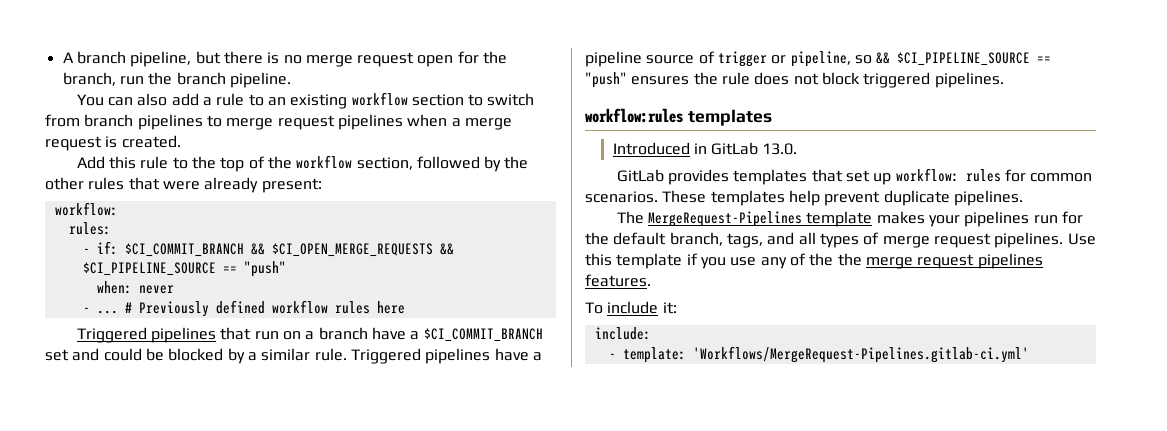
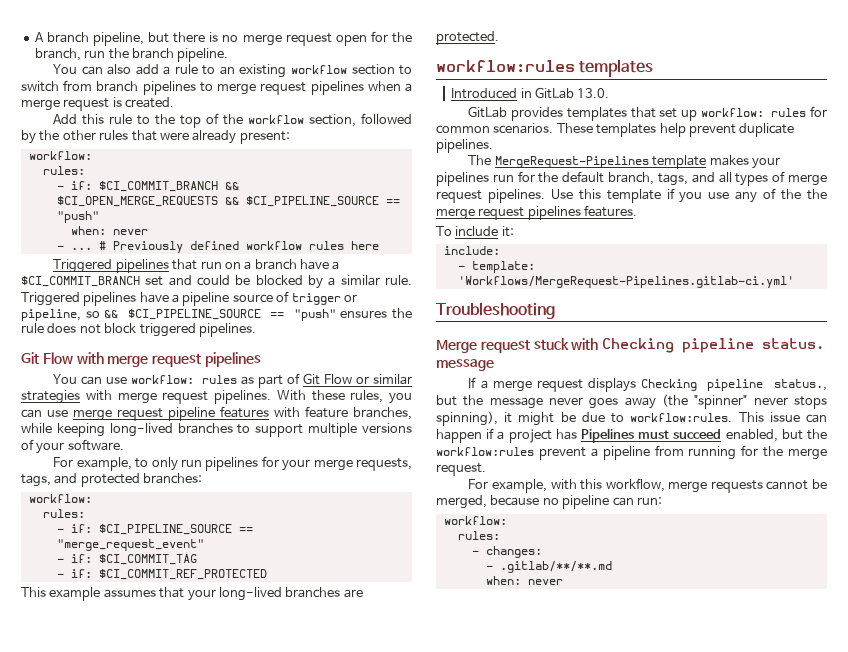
(1004, 80) none -> [21,352,261,367] [53,373,413,388] [21,390,412,404] [21,406,412,421] [21,423,412,437] [21,439,124,454] [53,456,412,471] [21,473,203,487] [28,494,92,503] [42,509,85,518] [56,524,253,535] [56,539,204,551] [56,554,197,565] [56,569,267,580] [21,587,363,601] [436,31,499,45] // Git Flow with merge request pipelines // You can use workflow: rules as part of Git Flow or similar strategies with merge request pipelines. With these rules, you can use merge request pipeline features with feature branches, while keeping long-lived branches to support multiple versions of your software. // For example, to only run pipelines for your merge requests, tags, and protected branches: // workflow: // rules: // - if: $CI_PIPELINE_SOURCE == "merge_request_event" // - if: $CI_COMMIT_TAG // - if: $CI_COMMIT_REF_PROTECTED // This example assumes that your long-lived branches are protected.
(1029, 354) none -> [436,302,555,319] [436,338,825,353] [436,359,494,371] [468,377,827,392] [436,394,827,409] [436,411,827,426] [436,428,827,443] [436,445,827,460] [436,463,486,476] [468,478,828,493] [436,495,662,509] [443,516,507,525] [457,531,500,540] [471,546,542,558] [485,561,612,573] [485,576,563,585] // Troubleshooting // Merge request stuck with Checking pipeline status. message // If a merge request displays Checking pipeline status., but the message never goes away (the "spinner" never stops spinning), it might be due to workflow:rules. This issue can happen if a project has Pipelines must succeed enabled, but the workflow:rules prevent a pipeline from running for the merge request. // For example, with this workflow, merge requests cannot be merged, because no pipeline can run: // workflow: // rules: // - changes: // - .gitlab/**/**.md // when: never

